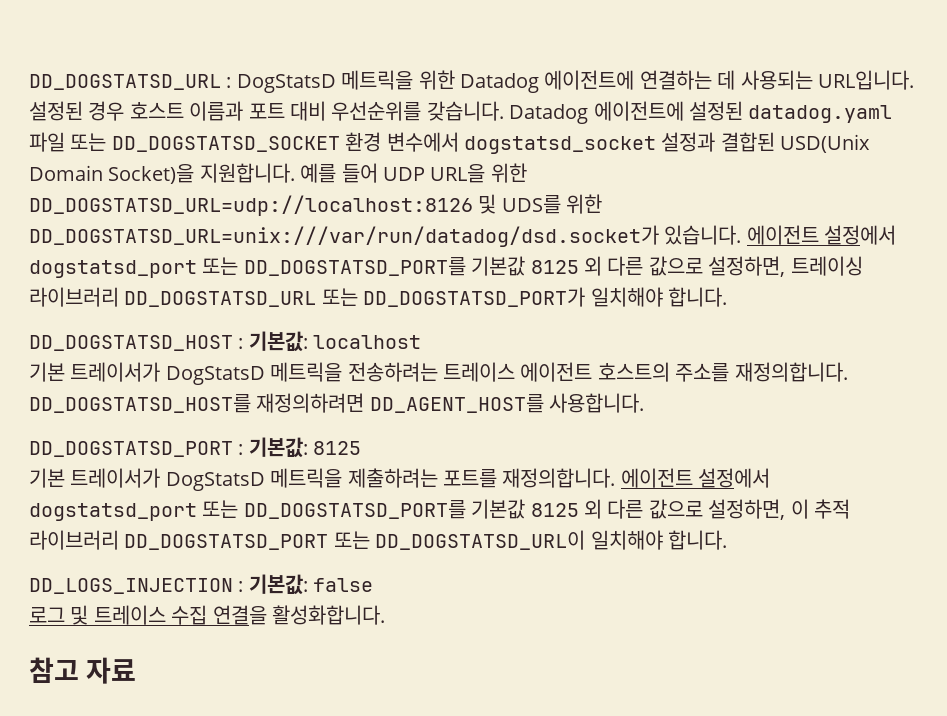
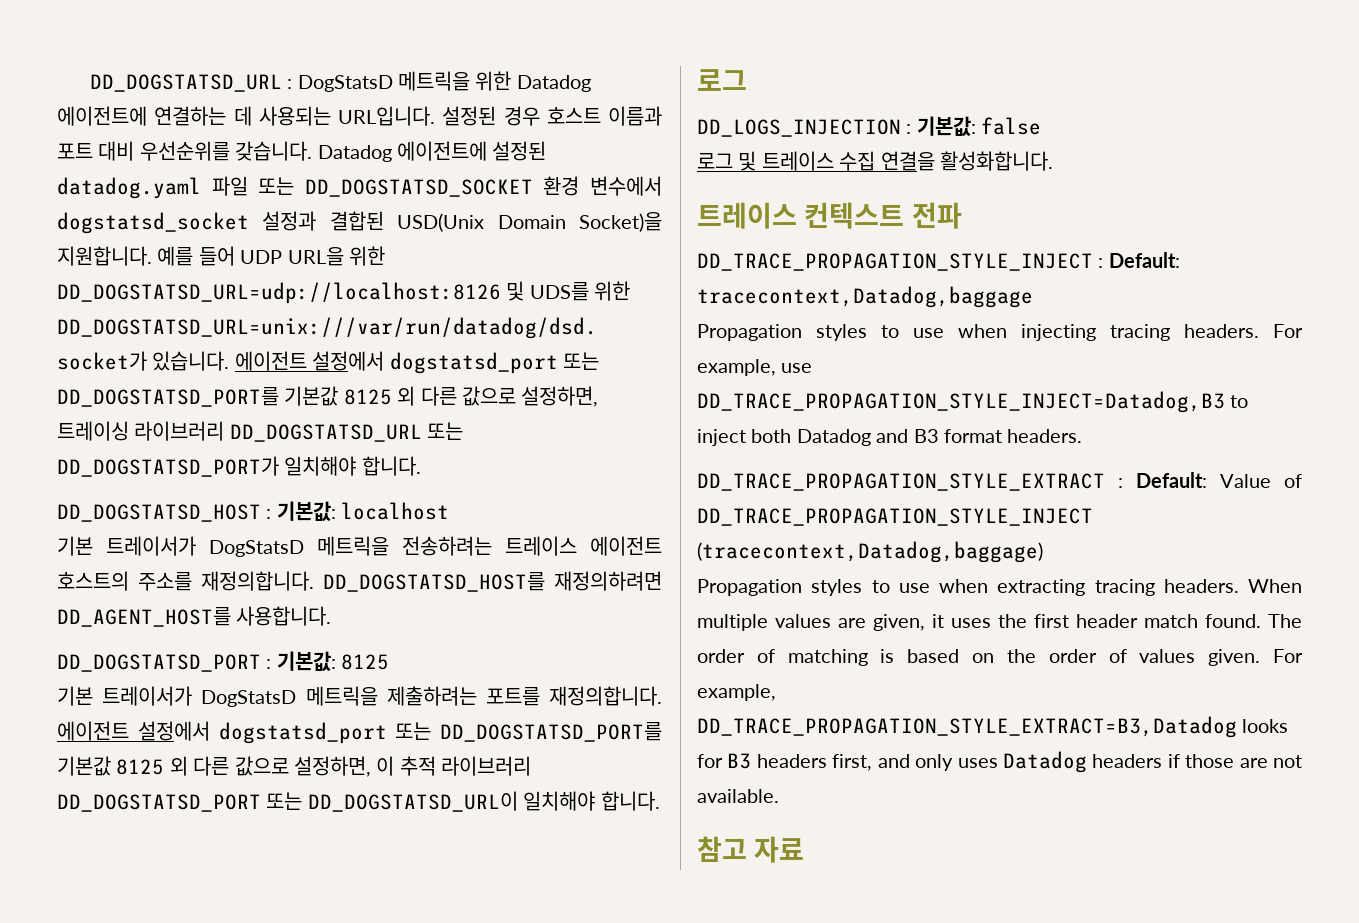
(727, 540) none -> [697,69,747,91] // 로그
(385, 615) none -> [697,202,962,229] [697,252,1180,271] [697,286,1033,308] [697,324,1303,341] [697,359,813,376] [697,391,1249,413] [697,429,1083,446] [697,472,1302,491] [697,508,1093,526] [697,541,1043,563] [697,579,1302,596] [697,614,1302,631] [697,649,1303,666] [697,684,776,701] [697,716,1289,738] [697,751,1302,773] [697,789,779,803] // 트레이스 컨텍스트 전파 // DD_TRACE_PROPAGATION_STYLE_INJECT : Default: tracecontext,Datadog,baggage // Propagation styles to use when injecting tracing headers. For example, use DD_TRACE_PROPAGATION_STYLE_INJECT=Datadog,B3 to inject both Datadog and B3 format headers. // DD_TRACE_PROPAGATION_STYLE_EXTRACT : Default: Value of DD_TRACE_PROPAGATION_STYLE_INJECT (tracecontext,Datadog,baggage) // Propagation styles to use when extracting tracing headers. When multiple values are given, it uses the first header match found. The order of matching is based on the order of values given. For example, DD_TRACE_PROPAGATION_STYLE_EXTRACT=B3,Datadog looks for B3 headers first, and only uses Datadog headers if those are not available.

